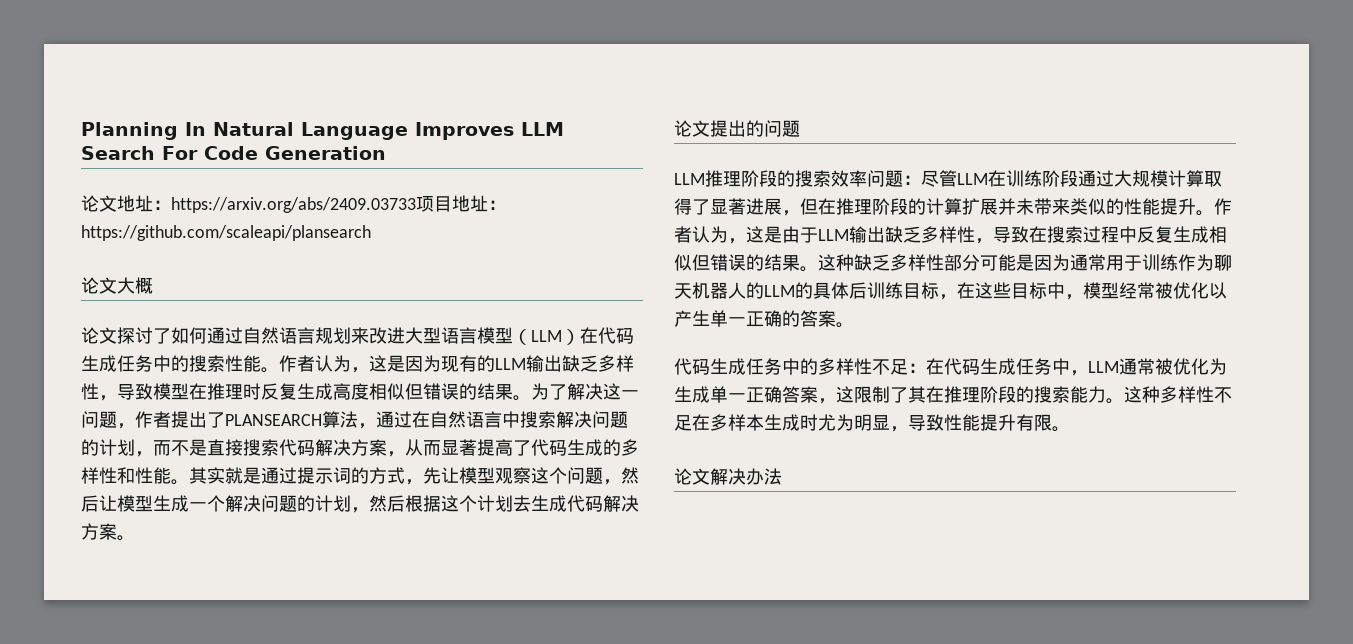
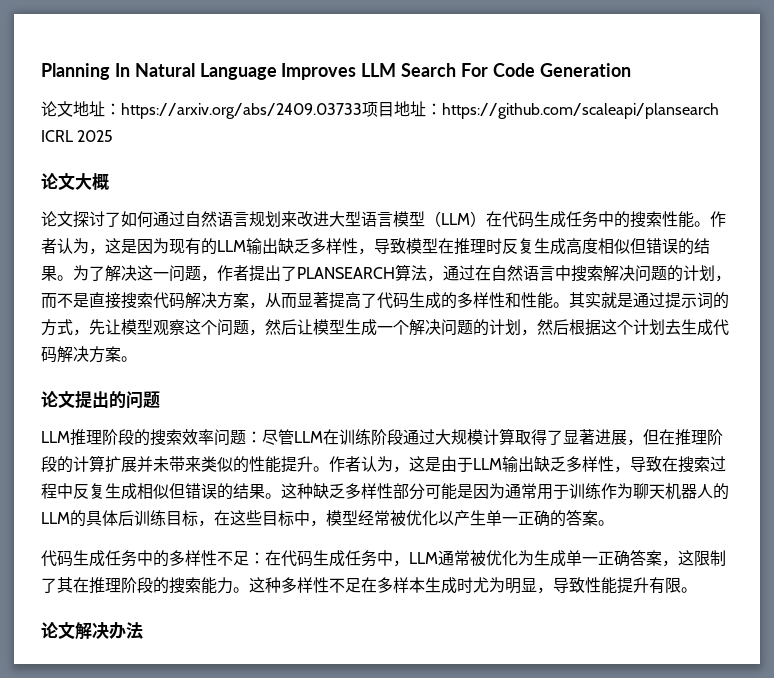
(371, 233) none -> [41,130,114,142] ICRL 2025

